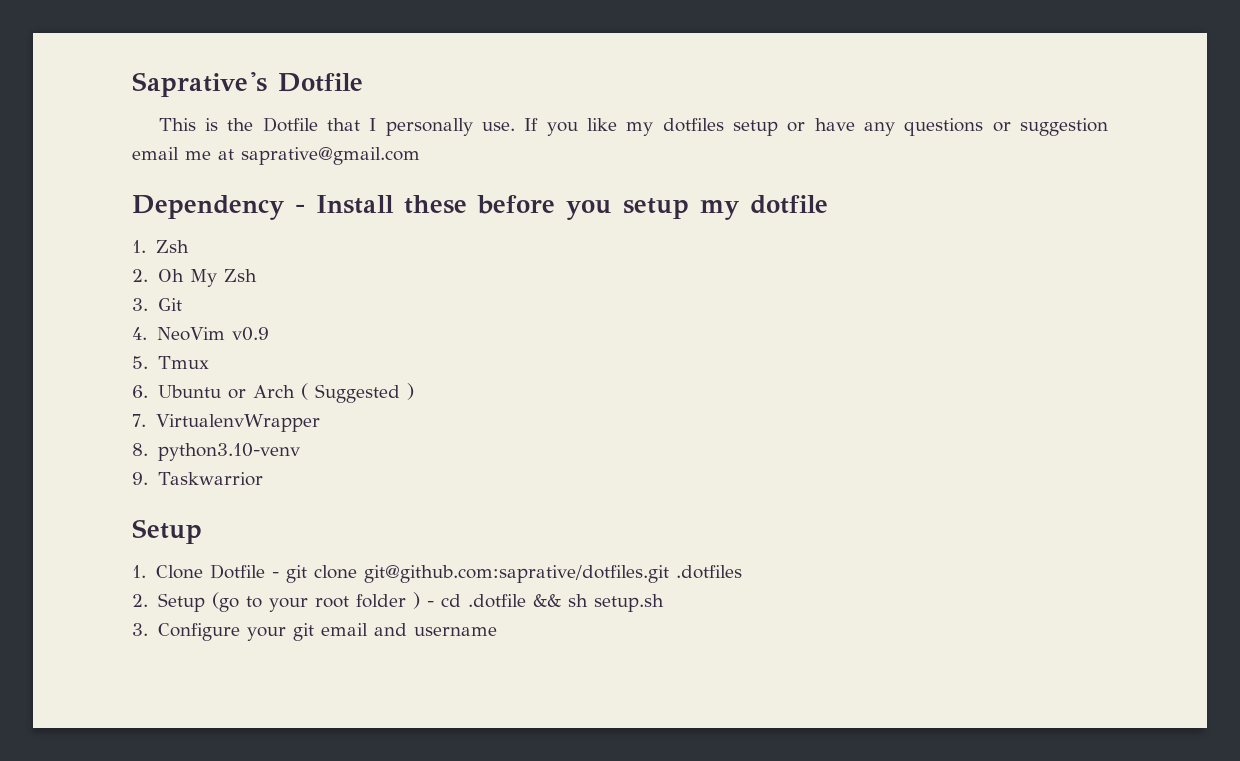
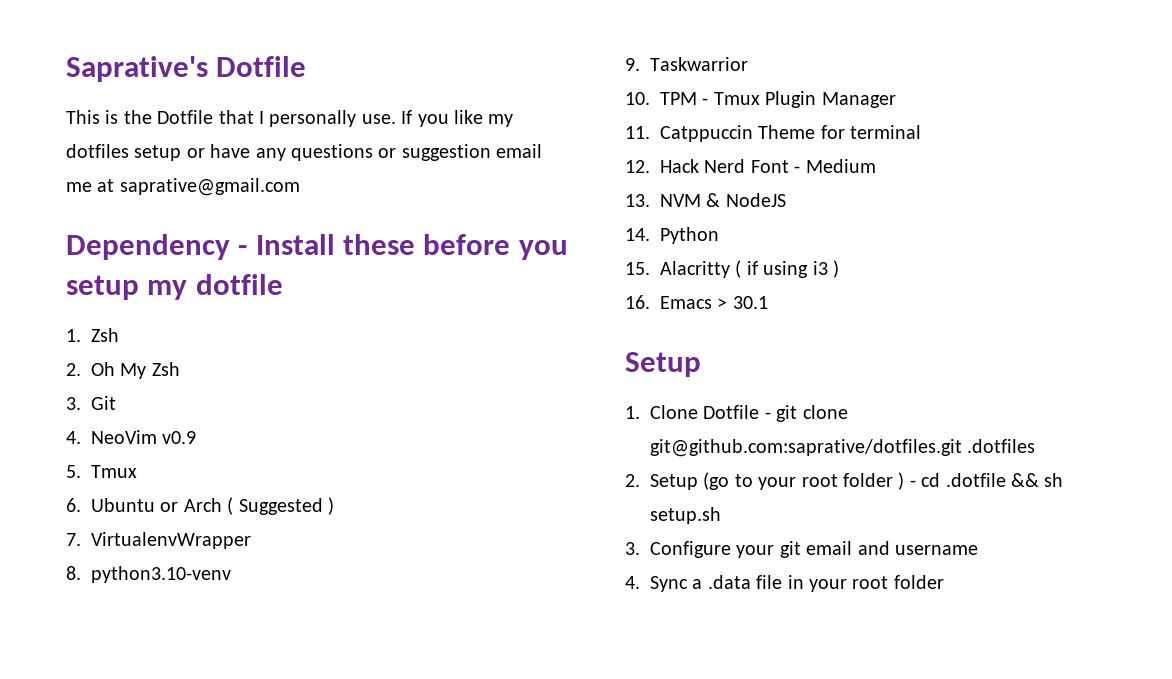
(264, 479) none -> [625,91,896,108] [625,125,922,142] [625,159,876,173] [625,193,786,207] [625,227,719,244] [625,260,839,278] [625,295,768,309] // 10. TPM - Tmux Plugin Manager // 11. Catppuccin Theme for terminal // 12. Hack Nerd Font - Medium // 13. NVM & NodeJS // 14. Python // 15. Alacritty ( if using i3 ) // 16. Emacs > 30.1
(497, 631) none -> [625,575,944,592] // 4. Sync a .data file in your root folder

